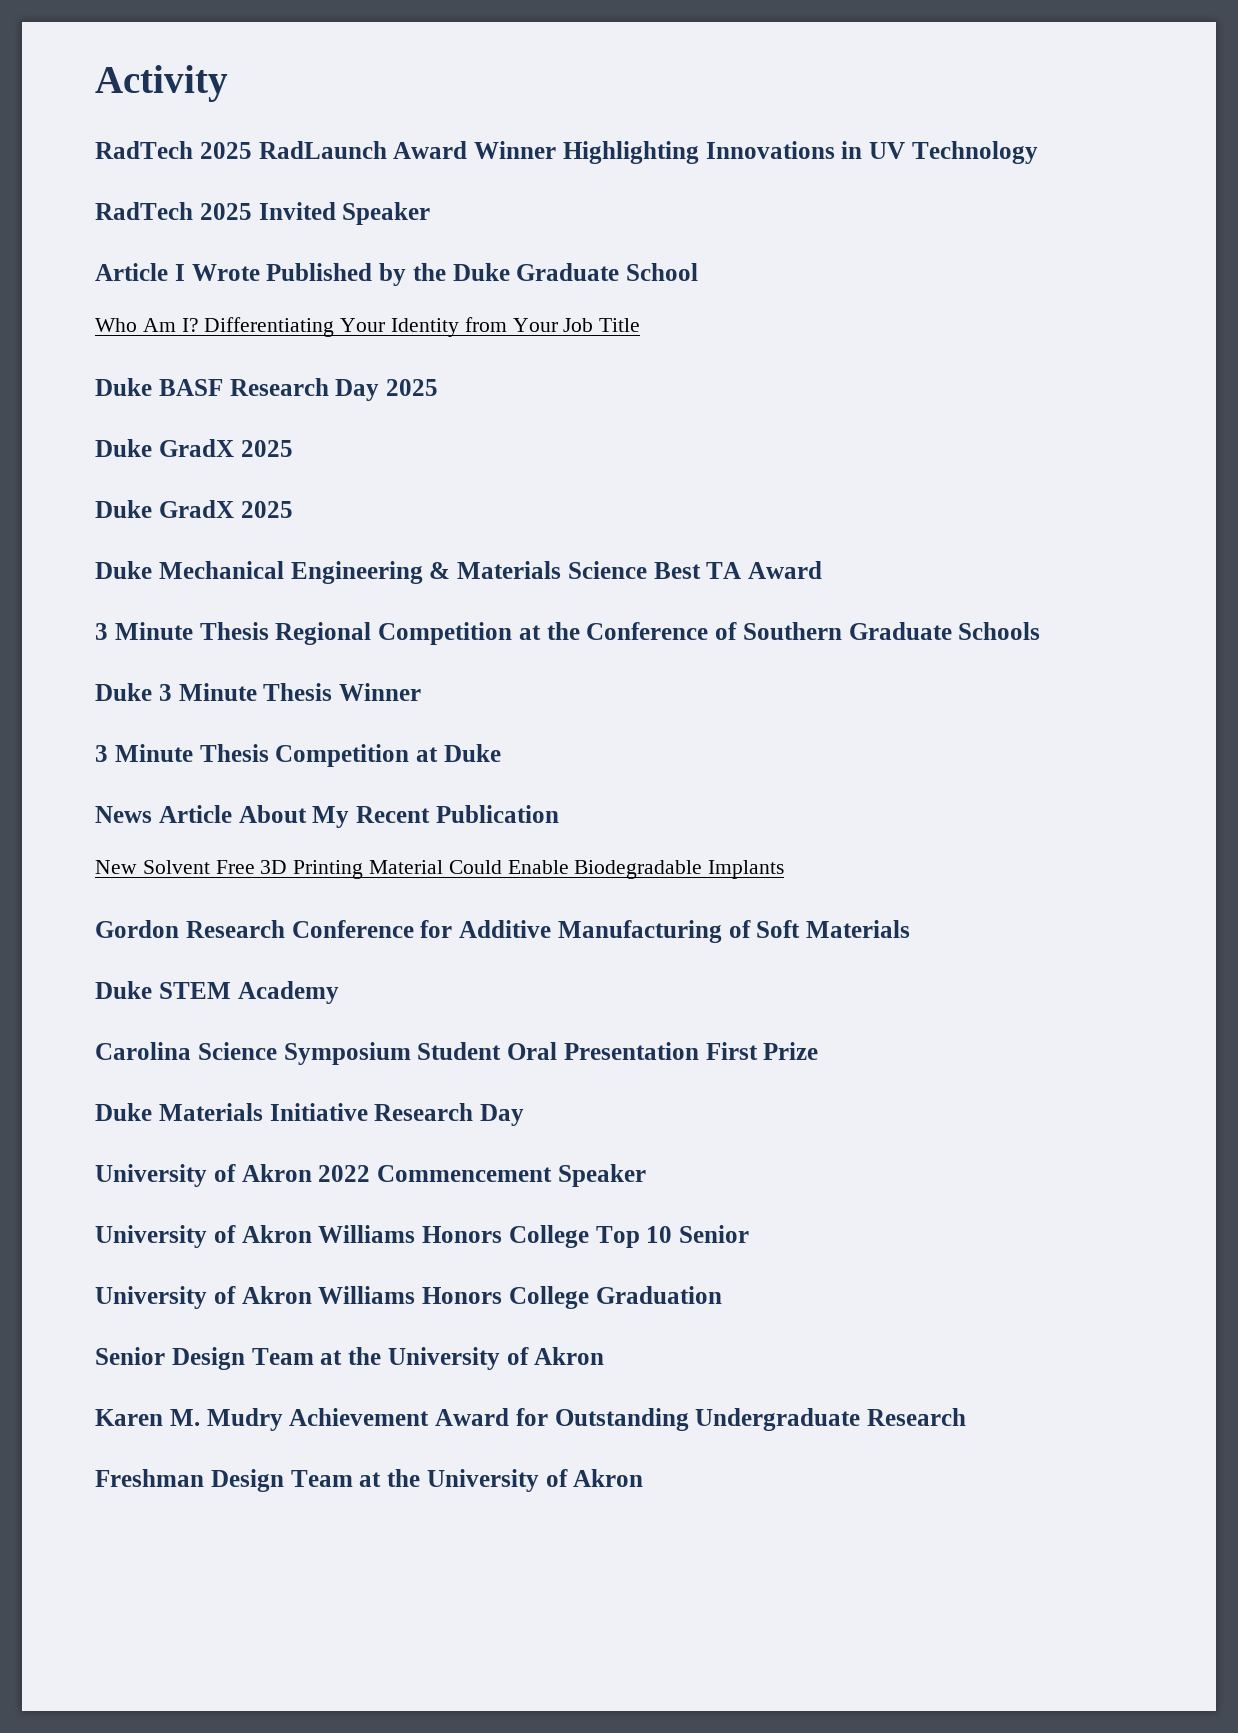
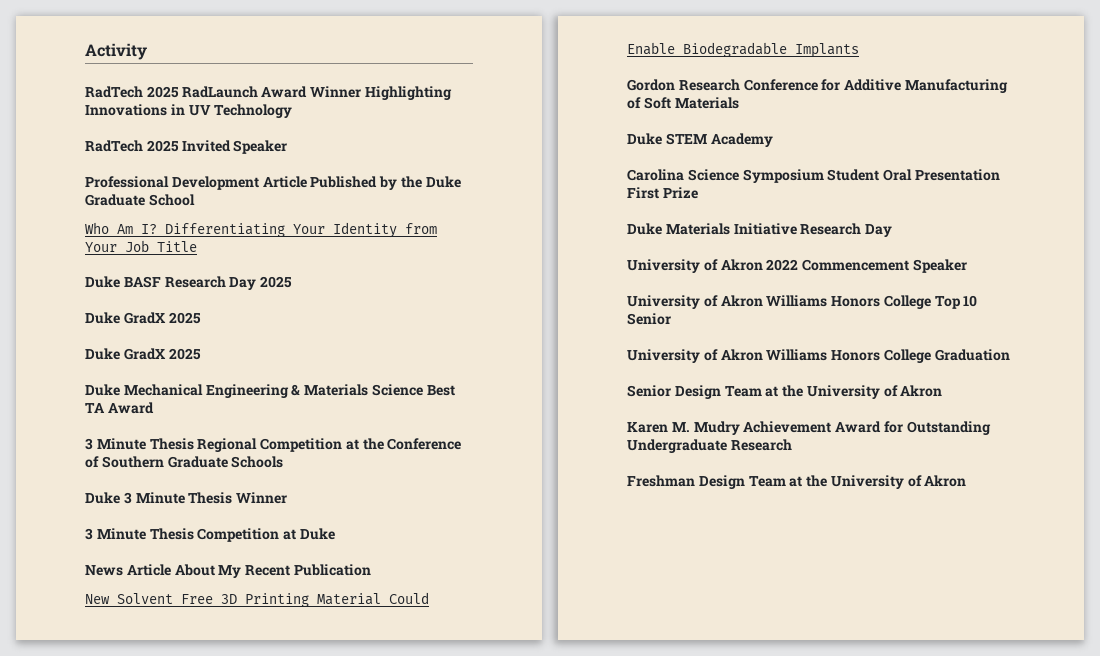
[95,263,260,281] Article I Wrote -> [85,176,307,190] Professional Development Article

